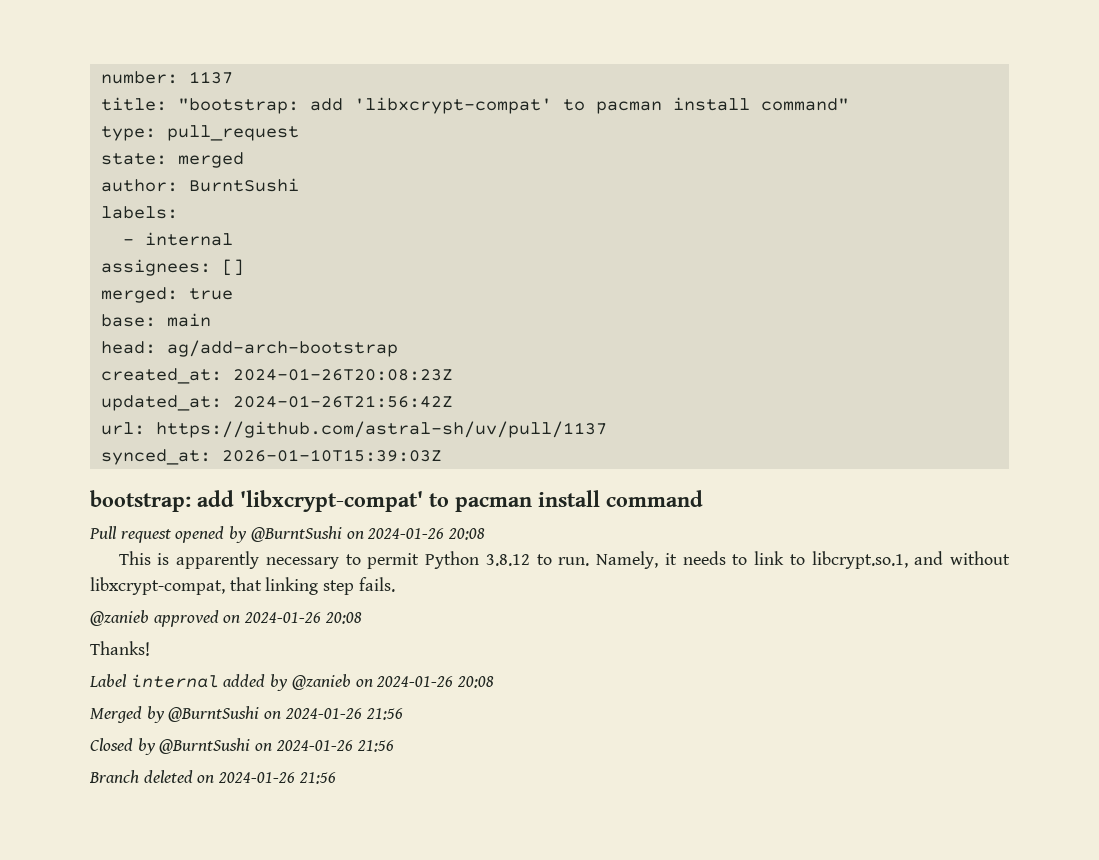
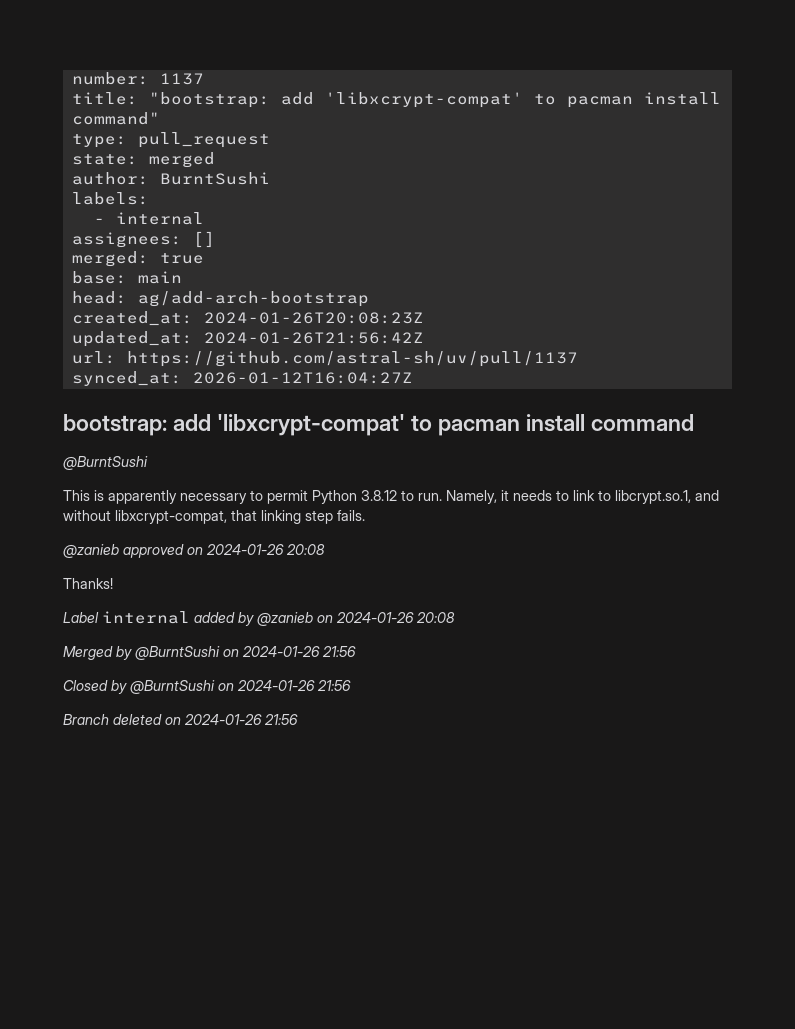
[221,449,442,462] 2026-01-10T15:39:03Z -> [192,372,413,384] 2026-01-12T16:04:27Z
[89,526,486,543] Pull request opened by @BurntSushi on 2024-01-26 20:08 -> [63,456,148,470] @BurntSushi

